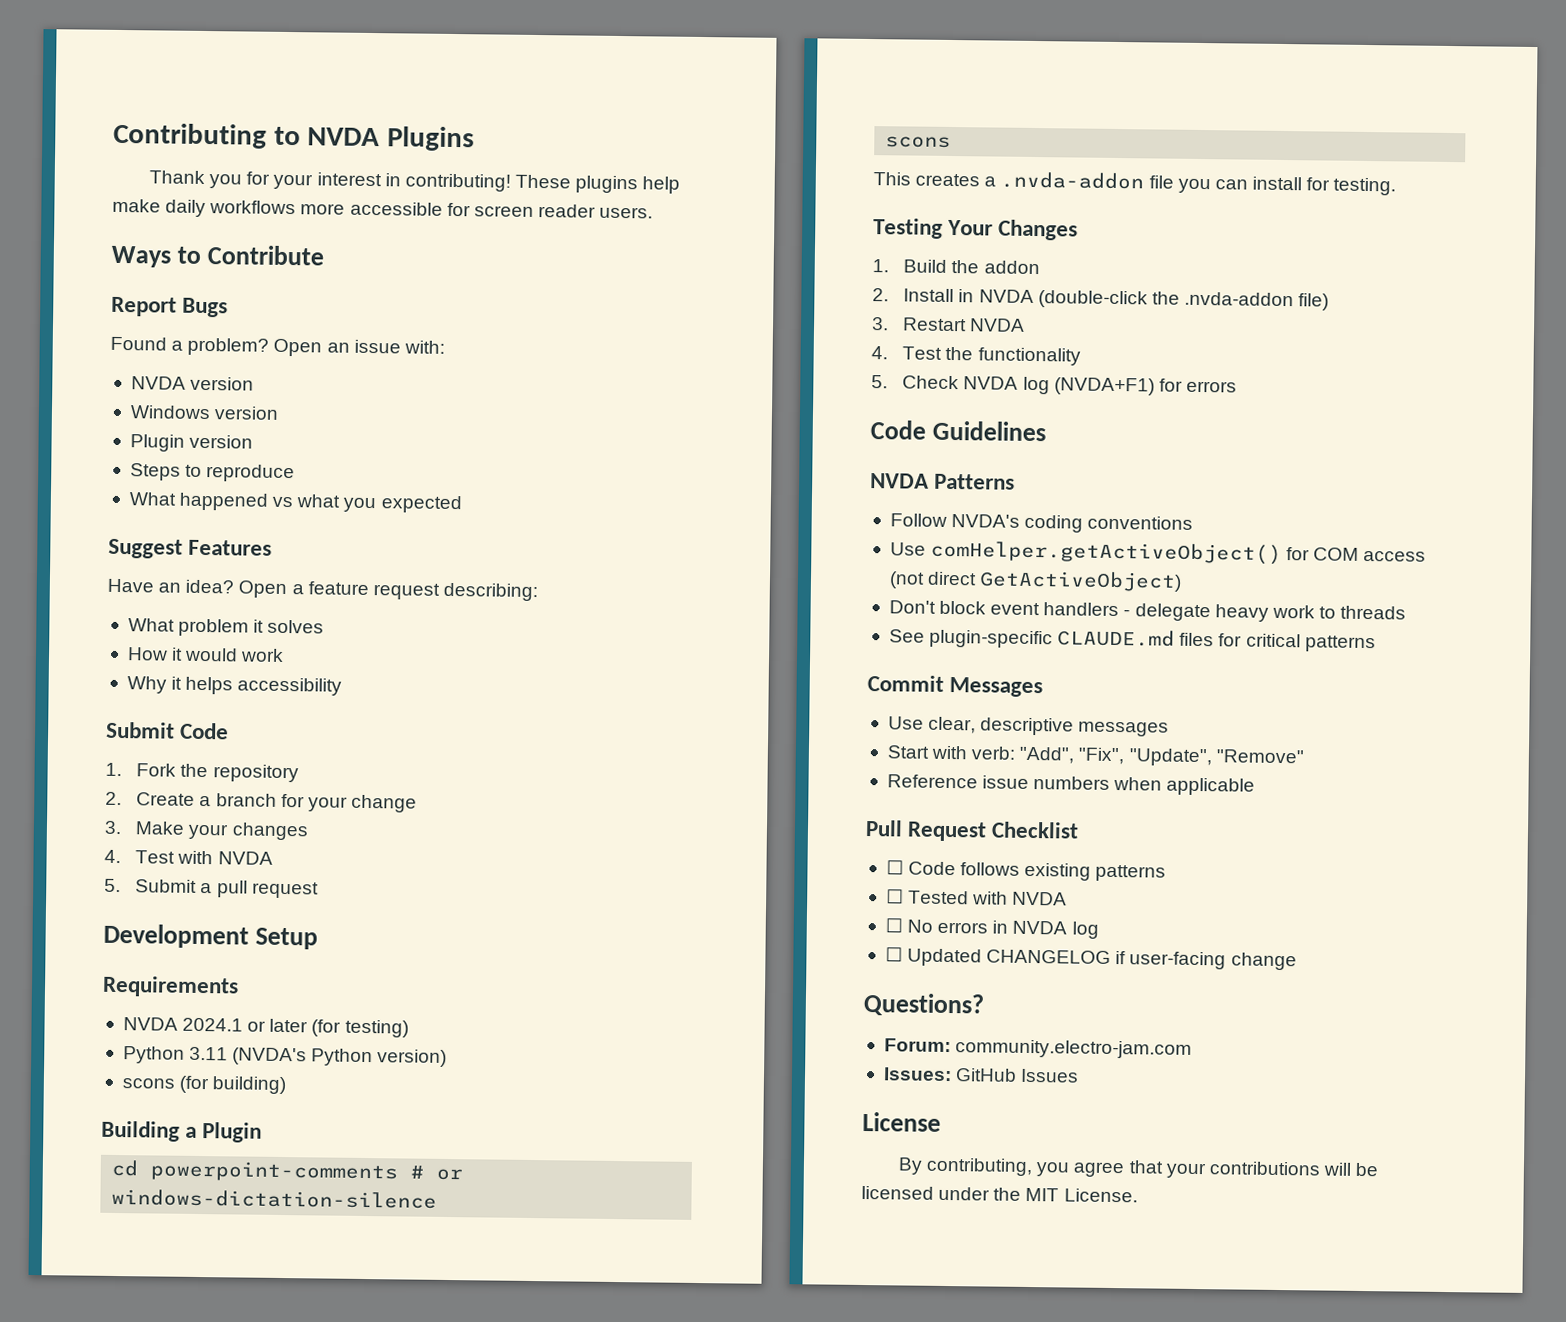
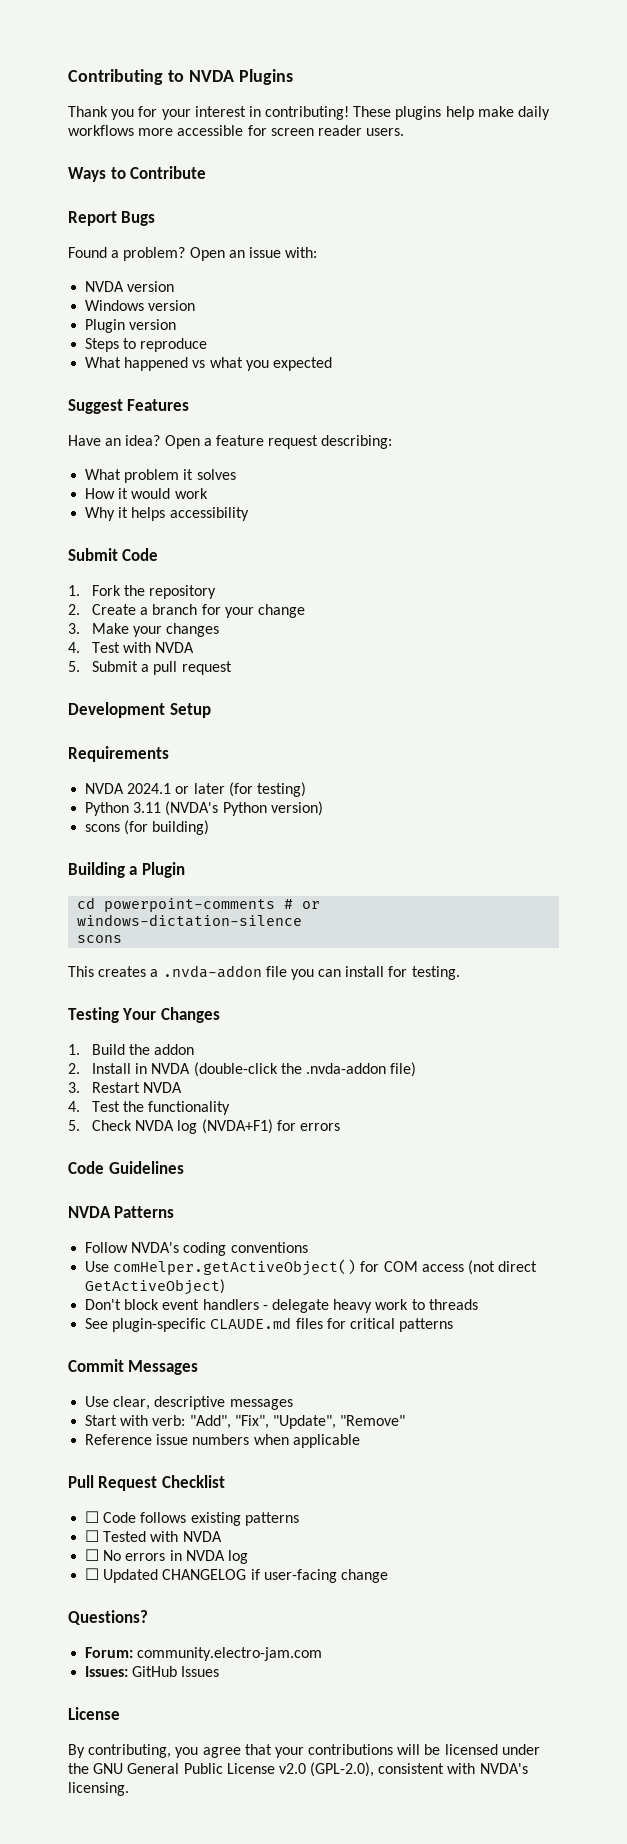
[1025,1187,1138,1203] MIT License. -> [93,1762,528,1777] [68,1782,129,1796] GNU General Public License v2.0 (GPL-2.0), consistent with NVDA's licensing.

